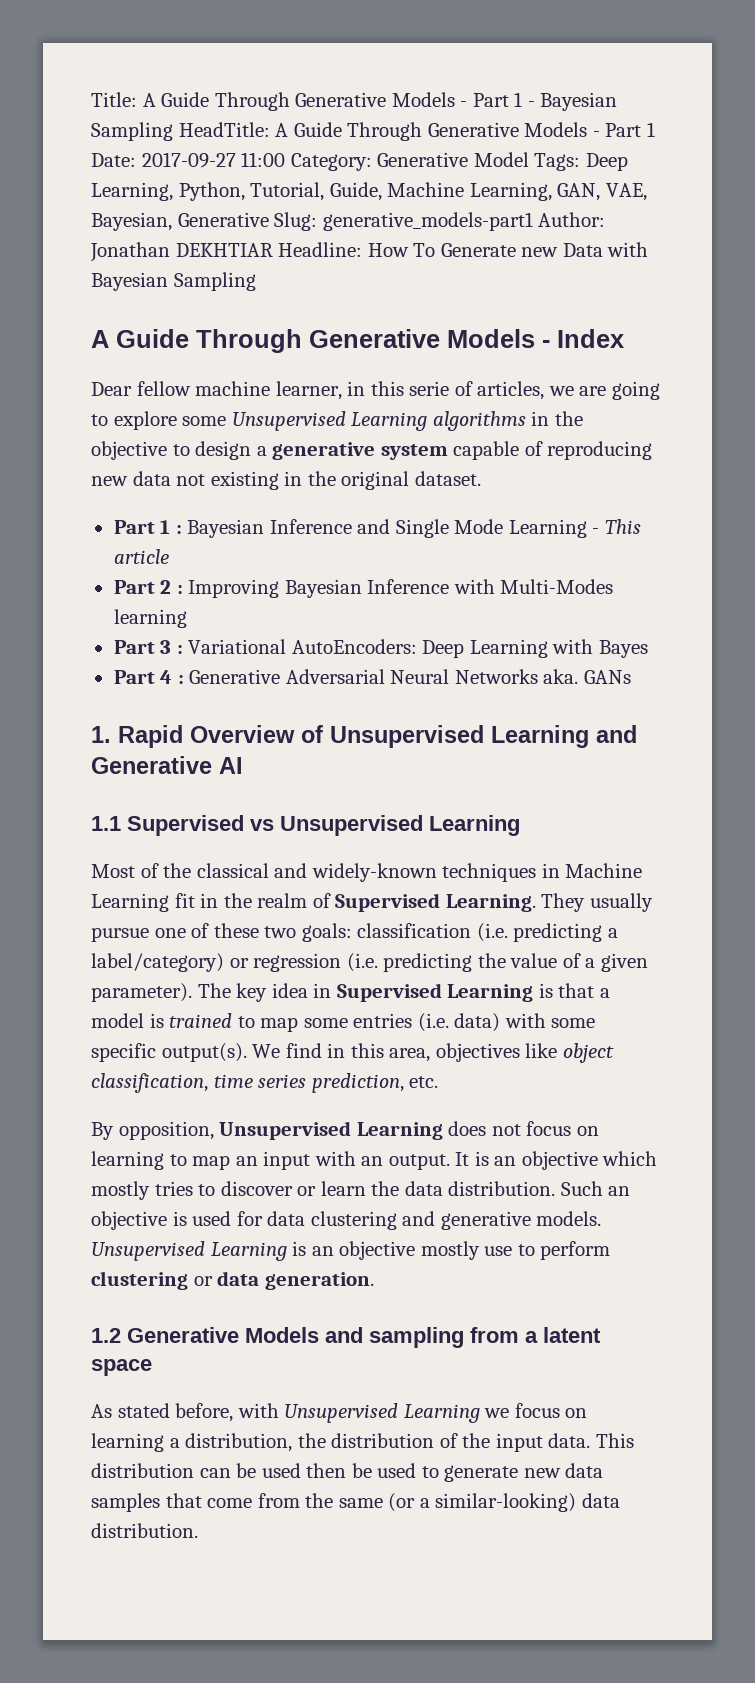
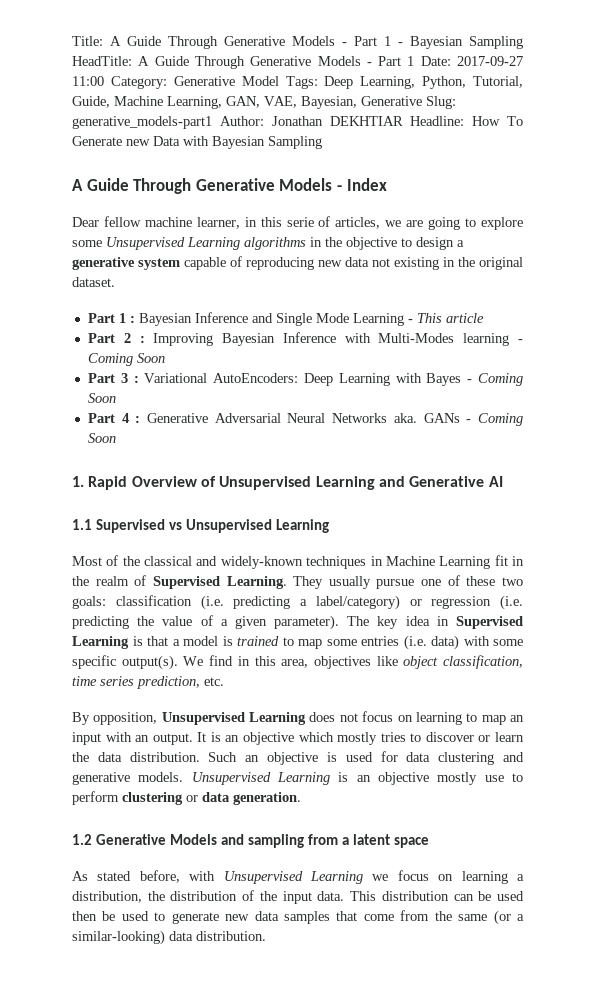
(187, 618) none -> [518,339,524,343] [87,353,165,366] - Coming Soon
(648, 649) none -> [467,373,523,386] [87,393,116,403] - Coming Soon
(631, 677) none -> [466,413,523,426] [87,433,116,443] - Coming Soon

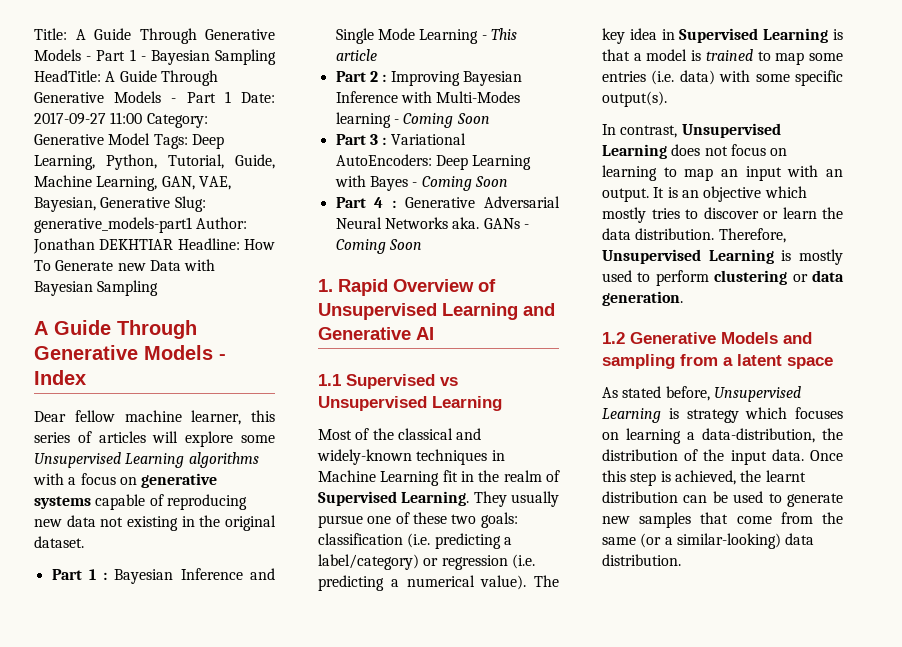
[244,216,477,230] in this serie of articles, we are going to -> [251,410,275,422] [34,431,179,443] this series of articles will
[310,237,464,250] [72,257,180,270] in the objective to design a generative system -> [33,473,218,488] [34,496,91,509] with a focus on generative systems
[137,615,340,630] the value of a given parameter). -> [390,575,527,590] a numerical value).
[183,655,523,669] [72,676,224,689] [72,712,158,725] We find in this area, objectives like object classification, time series prediction, etc. // By opposition, -> [602,124,678,138] // In contrast,
[208,751,524,765] [72,772,504,785] Such an objective is used for data clustering and generative models. Unsupervised Learning is an objective mostly use -> [718,228,786,243] [602,249,843,265] [602,270,632,282] Therefore, Unsupervised Learning is mostly used
[189,870,429,884] with Unsupervised Learning we focus -> [713,386,801,402] [602,407,843,423] Unsupervised Learning is strategy which focuses
[72,891,142,903] distribution, -> [702,428,815,443] data-distribution,
[350,891,377,901] This -> [810,450,843,461] [602,470,806,486] Once this step is achieved, the learnt
[72,911,149,921] then be used -> (764, 497) none
[254,911,279,921] data -> (630, 520) none

